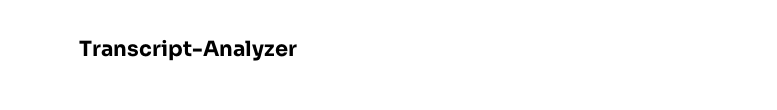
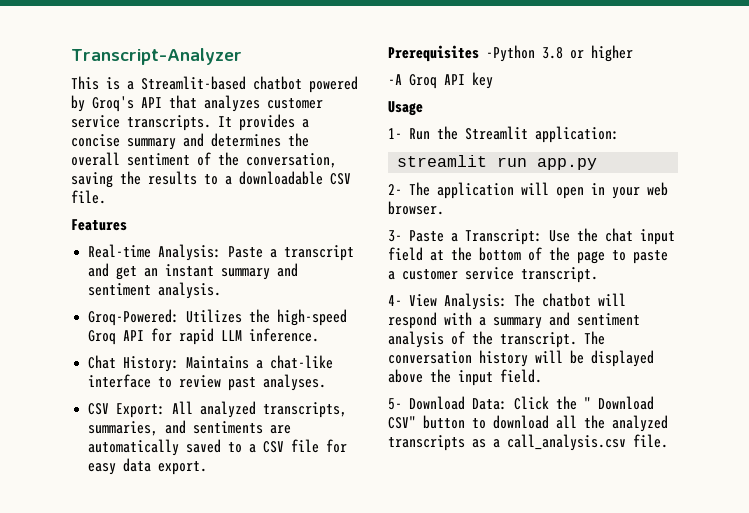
(297, 50) none -> [71,76,358,93] [71,95,323,112] [71,114,309,131] [71,133,309,150] [71,152,337,168] [71,171,351,188] [71,190,106,204] [71,219,127,231] [88,244,355,261] [88,263,299,280] [88,282,222,299] [88,309,348,326] [88,328,320,345] [88,355,334,372] [88,374,327,391] [88,401,348,418] [88,420,292,436] [88,439,348,456] [88,458,208,475] [388,45,633,62] [388,72,493,89] [388,101,423,116] [388,126,619,143] [397,155,598,170] [388,182,668,199] [388,201,444,215] [388,228,675,245] [388,247,668,264] [388,267,598,283] [388,293,626,310] [388,312,640,329] [388,331,605,348] [388,350,654,367] [388,369,542,386] [388,396,654,410] [388,415,668,432] [388,434,668,451] // This is a Streamlit-based chatbot powered by Groq's API that analyzes customer service transcripts. It provides a concise summary and determines the overall sentiment of the conversation, saving the results to a downloadable CSV file. // Features // Real-time Analysis: Paste a transcript and get an instant summary and sentiment analysis. // Groq-Powered: Utilizes the high-speed Groq API for rapid LLM inference. // Chat History: Maintains a chat-like interface to review past analyses. // CSV Export: All analyzed transcripts, summaries, and sentiments are automatically saved to a CSV file for easy data export. // Prerequisites -Python 3.8 or higher // -A Groq API key // Usage // 1- Run the Streamlit application: // streamlit run app.py // 2- The application will open in your web browser. // 3- Paste a Transcript: Use the chat input field at the bottom of the page to paste a customer service transcript. // 4- View Analysis: The chatbot will respond with a summary and sentiment analysis of the transcript. The conversation history will be displayed above the input field. // 5- Download Data: Click the " Download CSV" button to download all the analyzed transcripts as a call_analysis.csv file.

